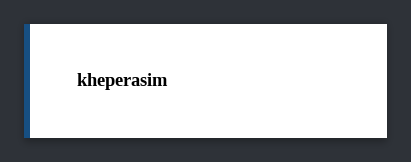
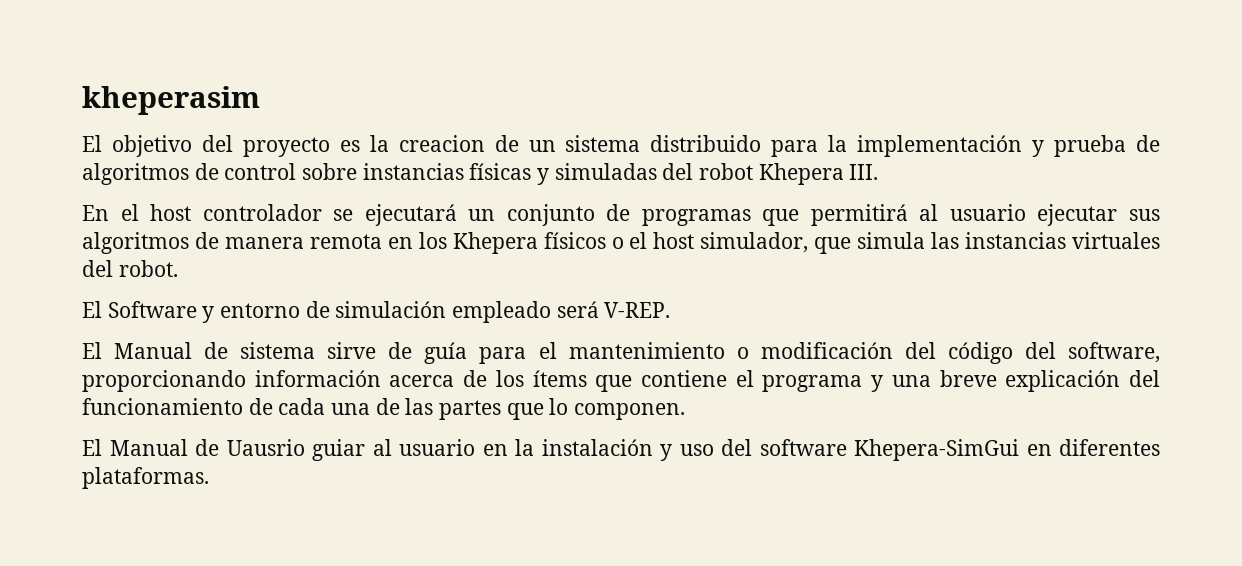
(168, 81) none -> [82,135,1160,157] [82,163,879,185] [82,204,1160,226] [82,232,1160,254] [82,260,178,277] [82,301,671,323] [82,342,1161,364] [82,370,1160,392] [82,398,686,420] [82,439,1160,461] [82,467,209,489] // El objetivo del proyecto es la creacion de un sistema distribuido para la implementación y prueba de algoritmos de control sobre instancias físicas y simuladas del robot Khepera III. // En el host controlador se ejecutará un conjunto de programas que permitirá al usuario ejecutar sus algoritmos de manera remota en los Khepera físicos o el host simulador, que simula las instancias virtuales del robot. // El Software y entorno de simulación empleado será V-REP. // El Manual de sistema sirve de guía para el mantenimiento o modificación del código del software, proporcionando información acerca de los ítems que contiene el programa y una breve explicación del funcionamiento de cada una de las partes que lo componen. // El Manual de Uausrio guiar al usuario en la instalación y uso del software Khepera-SimGui en diferentes plataformas.

